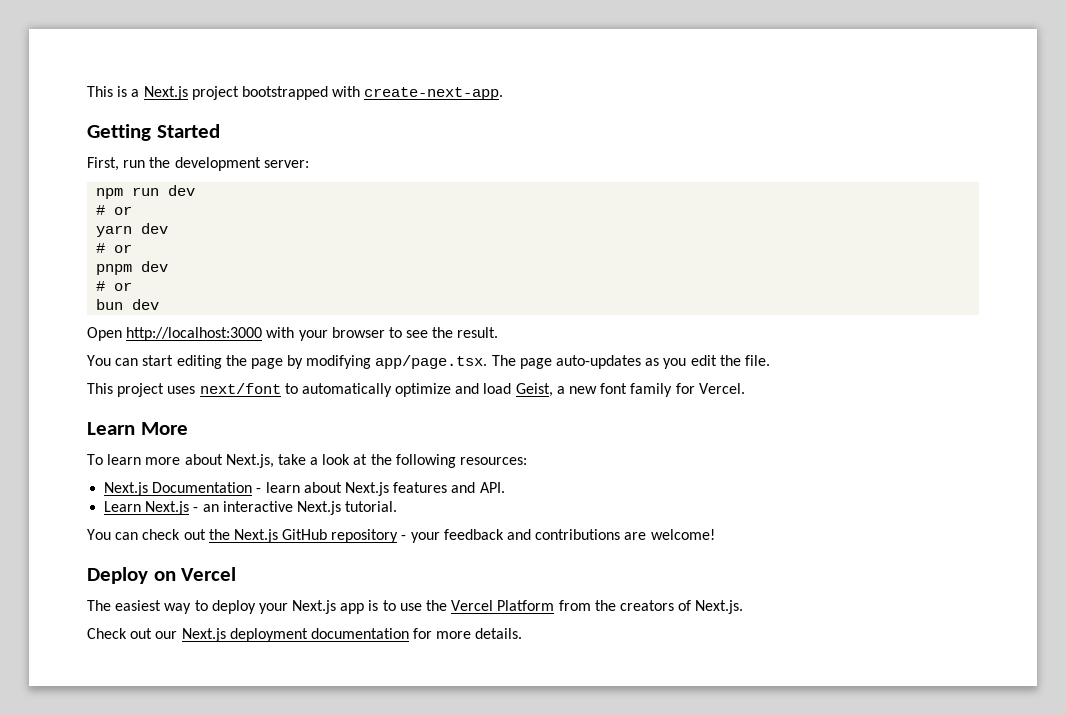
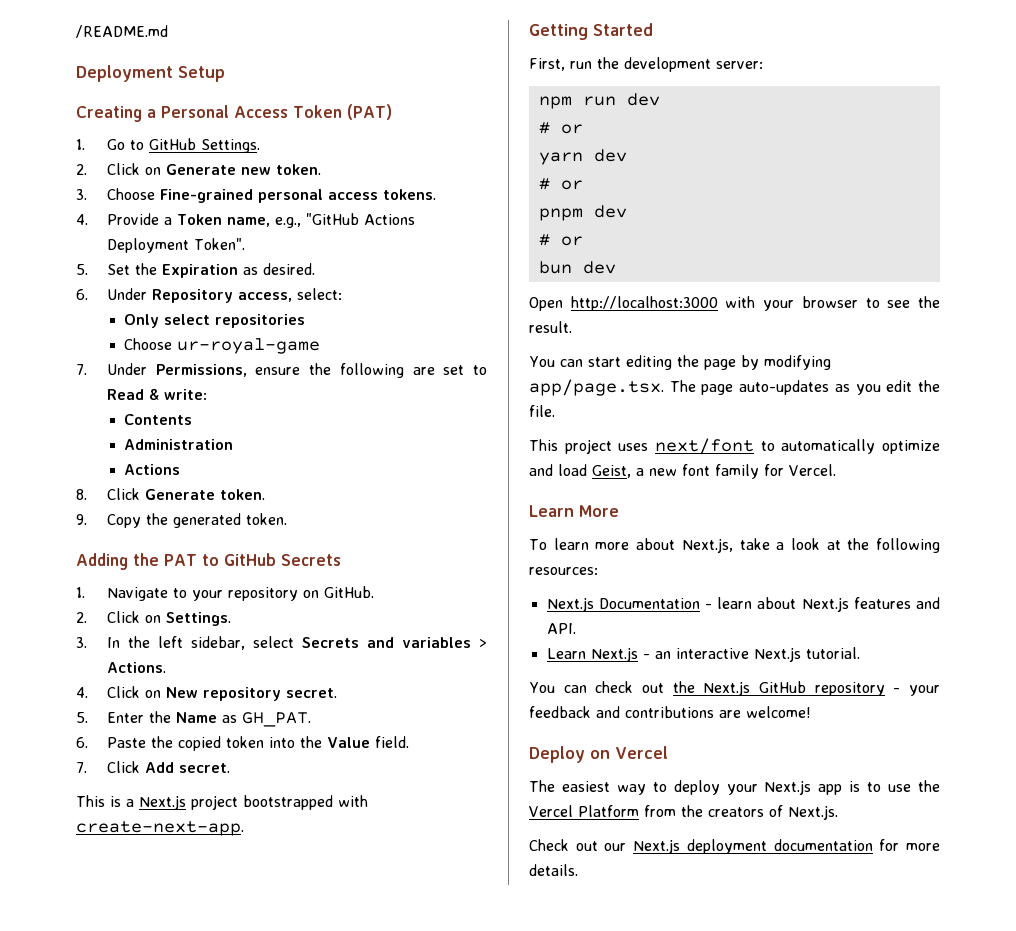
(87, 91) none -> [76,25,168,38] [76,65,225,82] [76,104,392,122] [76,138,260,153] [76,163,321,175] [76,188,436,203] [76,213,415,228] [106,238,245,253] [76,263,315,278] [76,288,342,303] [124,314,306,328] [124,338,321,354] [76,363,487,378] [106,388,207,400] [124,414,193,425] [124,439,234,450] [124,464,181,475] [76,488,265,500] [76,513,287,528] [76,553,341,570] [76,586,374,601] [76,611,231,626] [76,636,488,650] [106,662,166,673] [76,686,337,701] [76,711,311,727] [76,736,409,751] [76,761,230,773] /README.md // Deployment Setup // Creating a Personal Access Token (PAT) // 1. Go to GitHub Settings. // 2. Click on Generate new token. // 3. Choose Fine-grained personal access tokens. // 4. Provide a Token name, e.g., "GitHub Actions Deployment Token". // 5. Set the Expiration as desired. // 6. Under Repository access, select: // Only select repositories // Choose ur-royal-game // 7. Under Permissions, ensure the following are set to Read & write: // Contents // Administration // Actions // 8. Click Generate token. // 9. Copy the generated token. // Adding the PAT to GitHub Secrets // 1. Navigate to your repository on GitHub. // 2. Click on Settings. // 3. In the left sidebar, select Secrets and variables > Actions. // 4. Click on New repository secret. // 5. Enter the Name as GH_PAT. // 6. Paste the copied token into the Value field. // 7. Click Add secret. //

